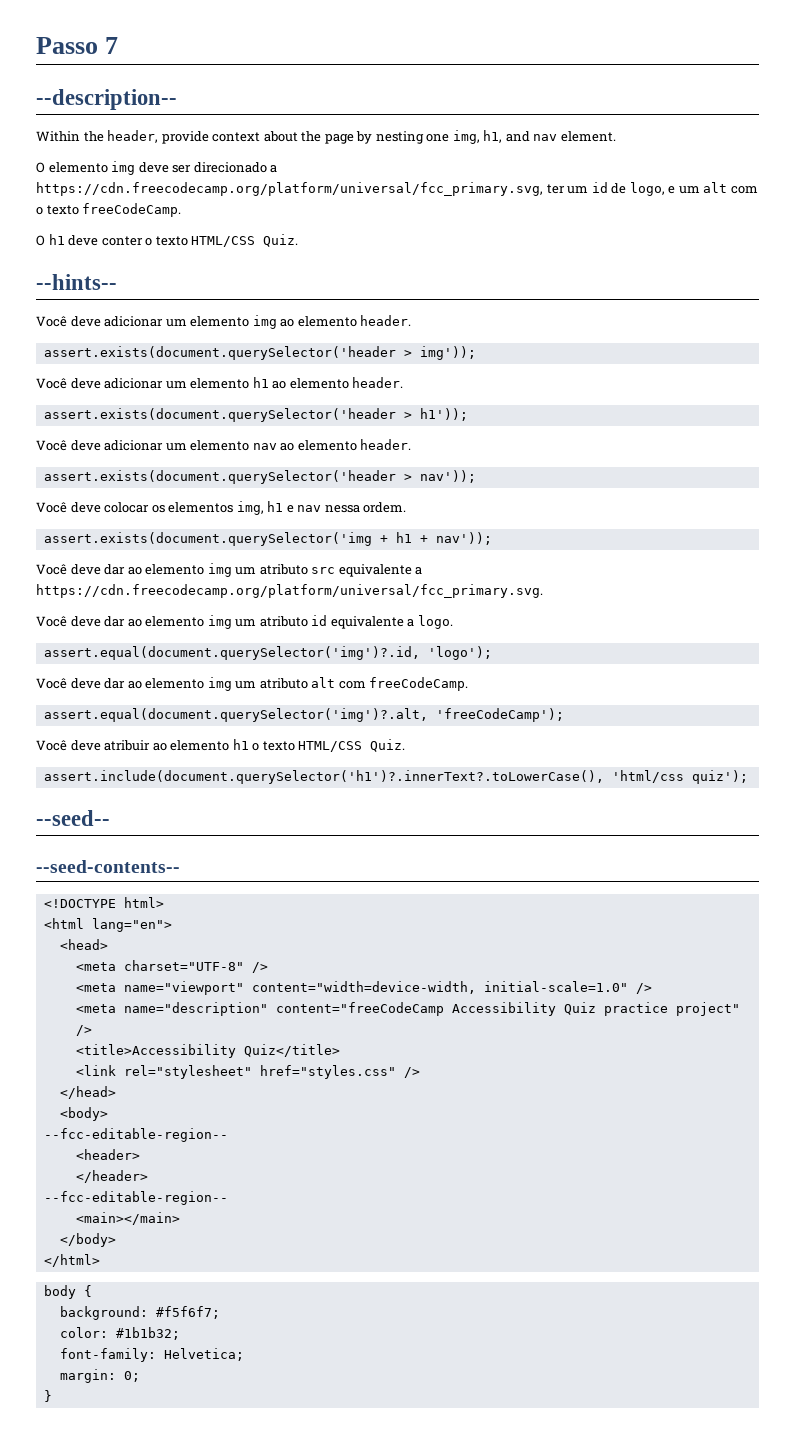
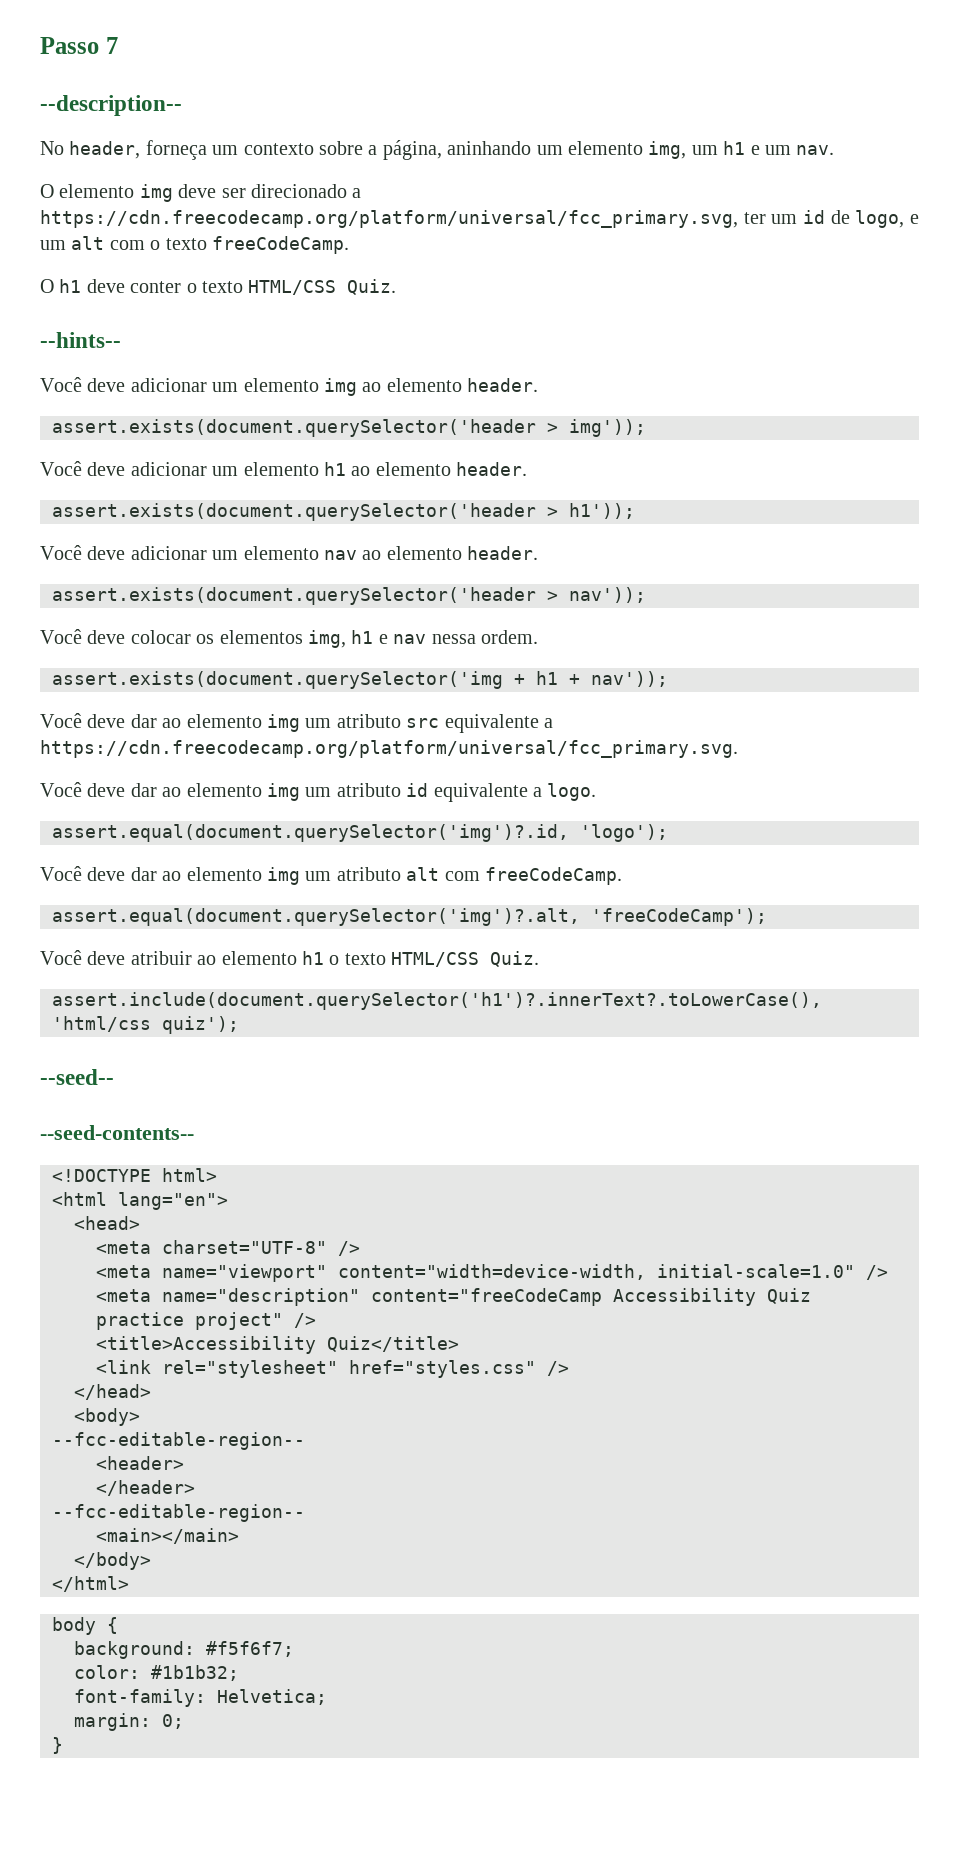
[36,130,616,144] Within the header, provide context about the page by nesting one img, h1, and nav element. -> [40,140,835,160] No header, forneça um contexto sobre a página, aninhando um elemento img, um h1 e um nav.

